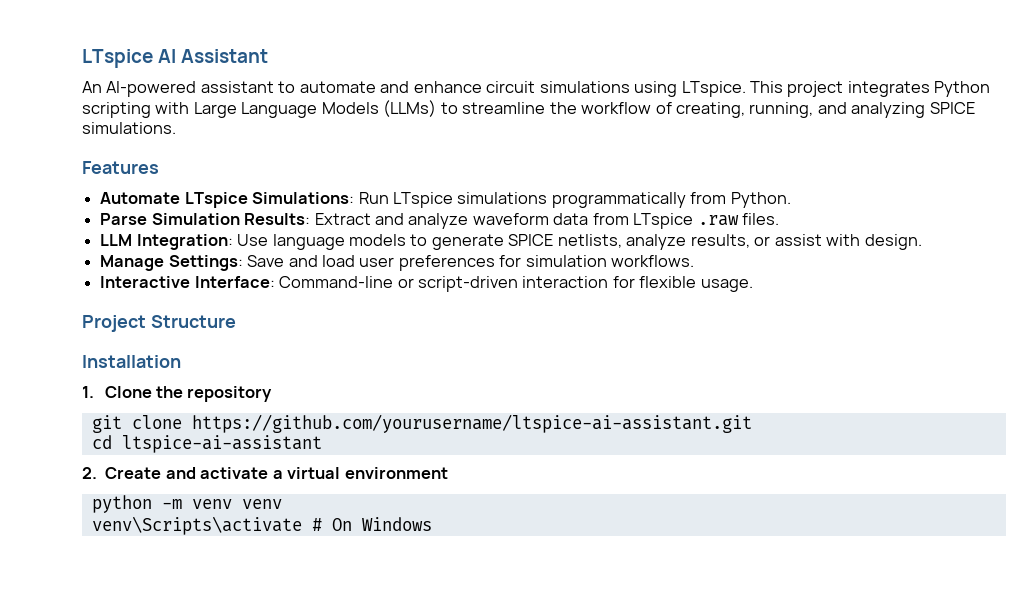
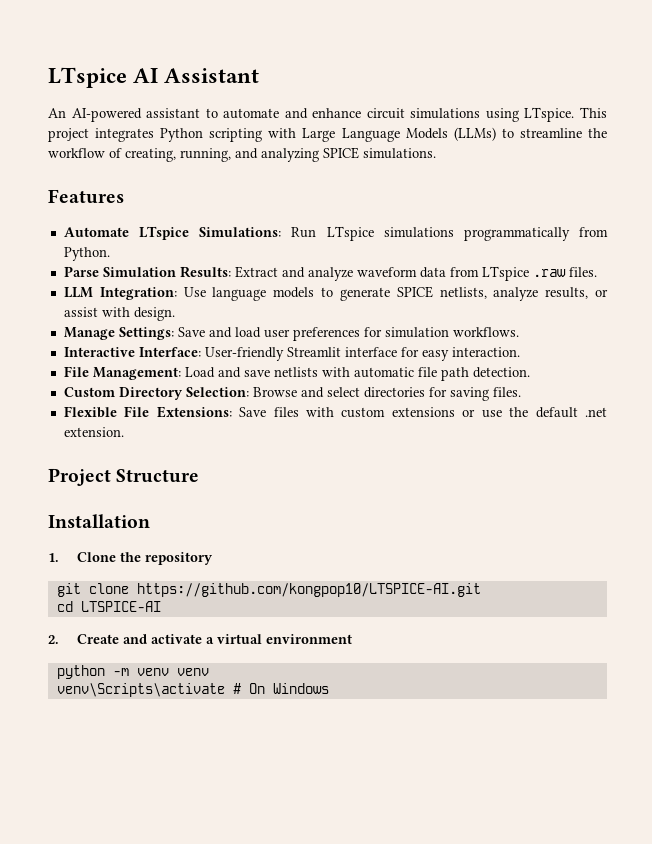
[279,276,753,292] Command-line or script-driven interaction for flexible usage. -> [204,347,520,361] [63,366,530,381] [63,387,521,401] [63,406,608,418] [63,427,124,437] User-friendly Streamlit interface for easy interaction. // File Management: Load and save netlists with automatic file path detection. // Custom Directory Selection: Browse and select directories for saving files. // Flexible File Extensions: Save files with custom extensions or use the default .net extension.
[191,414,752,433] https://github.com/yourusername/ltspice-ai-assistant.git -> [136,583,481,597] https://github.com/kongpop10/LTSPICE-AI.git
[121,435,322,453] ltspice-ai-assistant -> [80,601,161,612] LTSPICE-AI

